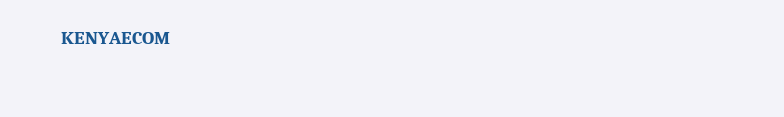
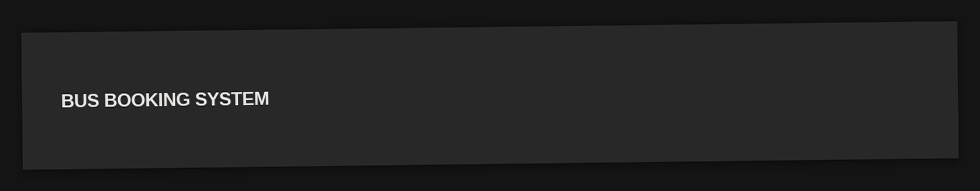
[61,32,170,44] KENYAECOM -> [60,91,270,108] BUS BOOKING SYSTEM

